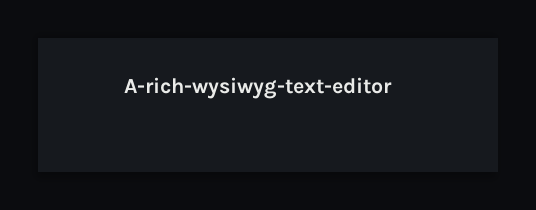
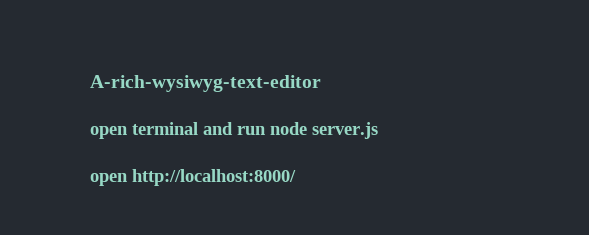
(392, 88) none -> [90,122,378,139] [90,169,296,186] // open terminal and run node server.js // open http://localhost:8000/

